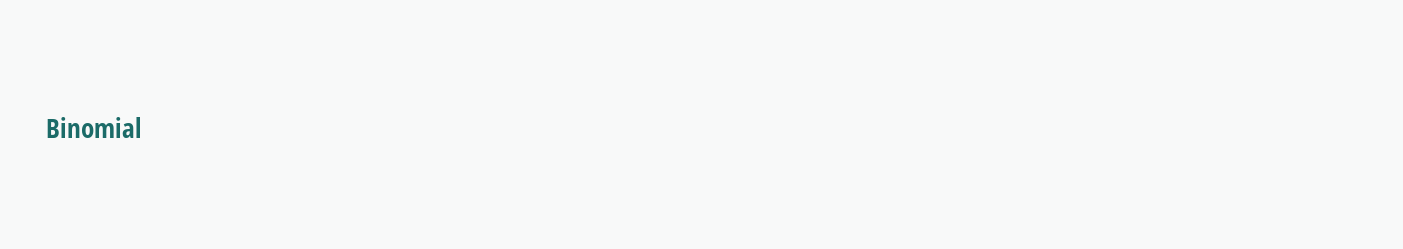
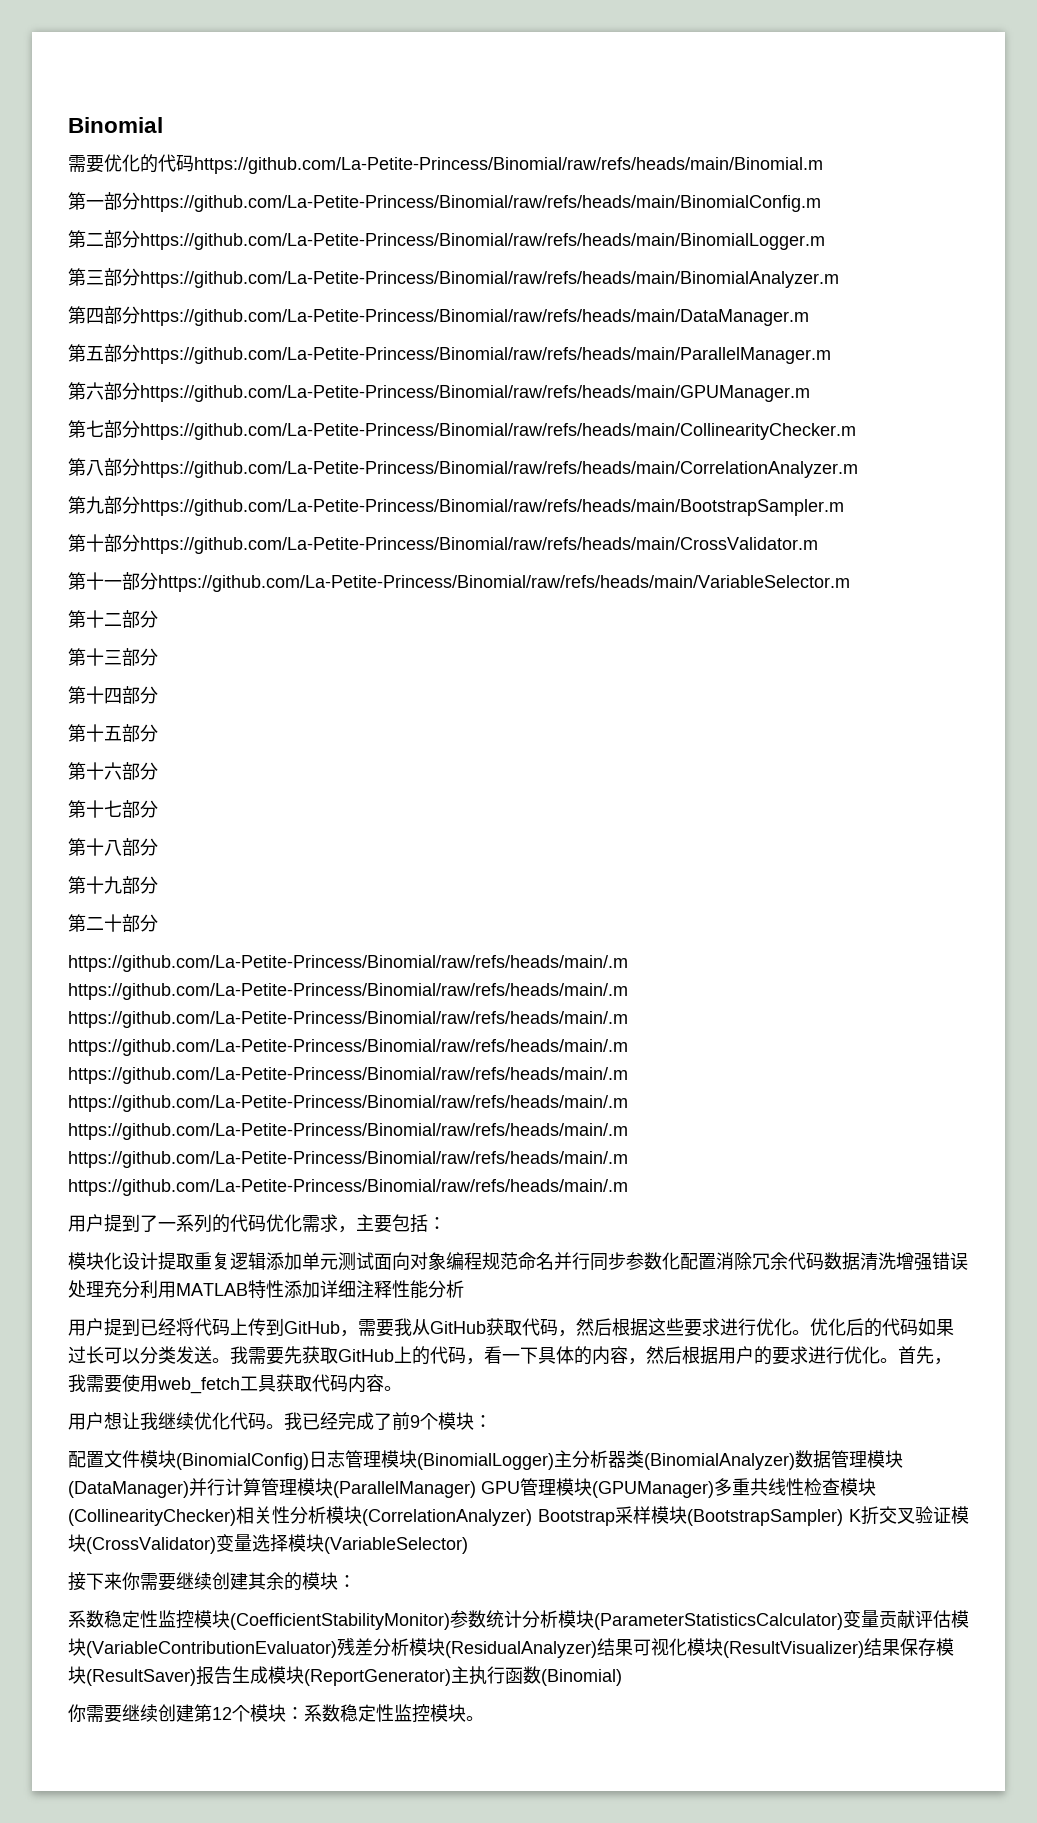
(141, 127) none -> [68,154,823,174] [68,192,821,212] [68,230,825,250] [68,268,839,288] [68,306,809,326] [68,344,831,364] [68,382,810,402] [68,420,856,440] [68,458,858,478] [68,496,844,516] [68,534,818,554] [68,572,850,592] [68,610,158,628] [68,648,158,666] [68,686,158,704] [68,724,158,742] [68,762,158,780] [68,800,158,818] [68,838,158,856] [68,876,158,894] [68,914,158,932] [68,955,628,972] [68,983,628,1000] [68,1011,628,1028] [68,1039,628,1056] [68,1067,628,1084] [68,1095,628,1112] [68,1123,628,1140] [68,1151,628,1168] [68,1179,628,1196] [68,1214,446,1233] [68,1252,968,1271] [68,1280,464,1299] [68,1318,954,1337] [68,1346,952,1365] [68,1374,402,1394] [68,1412,492,1430] [68,1450,903,1470] [68,1478,876,1498] [68,1506,969,1526] [68,1534,468,1554] [68,1572,356,1591] [68,1610,969,1630] [68,1638,954,1658] [68,1666,622,1686] [68,1704,484,1723] // 需要优化的代码https://github.com/La-Petite-Princess/Binomial/raw/refs/heads/main/Binomial.m // 第一部分https://github.com/La-Petite-Princess/Binomial/raw/refs/heads/main/BinomialConfig.m // 第二部分https://github.com/La-Petite-Princess/Binomial/raw/refs/heads/main/BinomialLogger.m // 第三部分https://github.com/La-Petite-Princess/Binomial/raw/refs/heads/main/BinomialAnalyzer.m // 第四部分https://github.com/La-Petite-Princess/Binomial/raw/refs/heads/main/DataManager.m // 第五部分https://github.com/La-Petite-Princess/Binomial/raw/refs/heads/main/ParallelManager.m // 第六部分https://github.com/La-Petite-Princess/Binomial/raw/refs/heads/main/GPUManager.m // 第七部分https://github.com/La-Petite-Princess/Binomial/raw/refs/heads/main/CollinearityChecker.m // 第八部分https://github.com/La-Petite-Princess/Binomial/raw/refs/heads/main/CorrelationAnalyzer.m // 第九部分https://github.com/La-Petite-Princess/Binomial/raw/refs/heads/main/BootstrapSampler.m // 第十部分https://github.com/La-Petite-Princess/Binomial/raw/refs/heads/main/CrossValidator.m // 第十一部分https://github.com/La-Petite-Princess/Binomial/raw/refs/heads/main/VariableSelector.m // 第十二部分 // 第十三部分 // 第十四部分 // 第十五部分 // 第十六部分 // 第十七部分 // 第十八部分 // 第十九部分 // 第二十部分 // https://github.com/La-Petite-Princess/Binomial/raw/refs/heads/main/.m https://github.com/La-Petite-Princess/Binomial/raw/refs/heads/main/.m https://github.com/La-Petite-Princess/Binomial/raw/refs/heads/main/.m https://github.com/La-Petite-Princess/Binomial/raw/refs/heads/main/.m https://github.com/La-Petite-Princess/Binomial/raw/refs/heads/main/.m https://github.com/La-Petite-Princess/Binomial/raw/refs/heads/main/.m https://github.com/La-Petite-Princess/Binomial/raw/refs/heads/main/.m https://github.com/La-Petite-Princess/Binomial/raw/refs/heads/main/.m https://github.com/La-Petite-Princess/Binomial/raw/refs/heads/main/.m // 用户提到了一系列的代码优化需求，主要包括： // 模块化设计提取重复逻辑添加单元测试面向对象编程规范命名并行同步参数化配置消除冗余代码数据清洗增强错误处理充分利用MATLAB特性添加详细注释性能分析 // 用户提到已经将代码上传到GitHub，需要我从GitHub获取代码，然后根据这些要求进行优化。优化后的代码如果过长可以分类发送。我需要先获取GitHub上的代码，看一下具体的内容，然后根据用户的要求进行优化。首先，我需要使用web_fetch工具获取代码内容。 // 用户想让我继续优化代码。我已经完成了前9个模块： // 配置文件模块(BinomialConfig)日志管理模块(BinomialLogger)主分析器类(BinomialAnalyzer)数据管理模块(DataManager)并行计算管理模块(ParallelManager) GPU管理模块(GPUManager)多重共线性检查模块(CollinearityChecker)相关性分析模块(CorrelationAnalyzer) Bootstrap采样模块(BootstrapSampler) K折交叉验证模块(CrossValidator)变量选择模块(VariableSelector) // 接下来你需要继续创建其余的模块： // 系数稳定性监控模块(CoefficientStabilityMonitor)参数统计分析模块(ParameterStatisticsCalculator)变量贡献评估模块(VariableContributionEvaluator)残差分析模块(ResidualAnalyzer)结果可视化模块(ResultVisualizer)结果保存模块(ResultSaver)报告生成模块(ReportGenerator)主执行函数(Binomial) // 你需要继续创建第12个模块：系数稳定性监控模块。

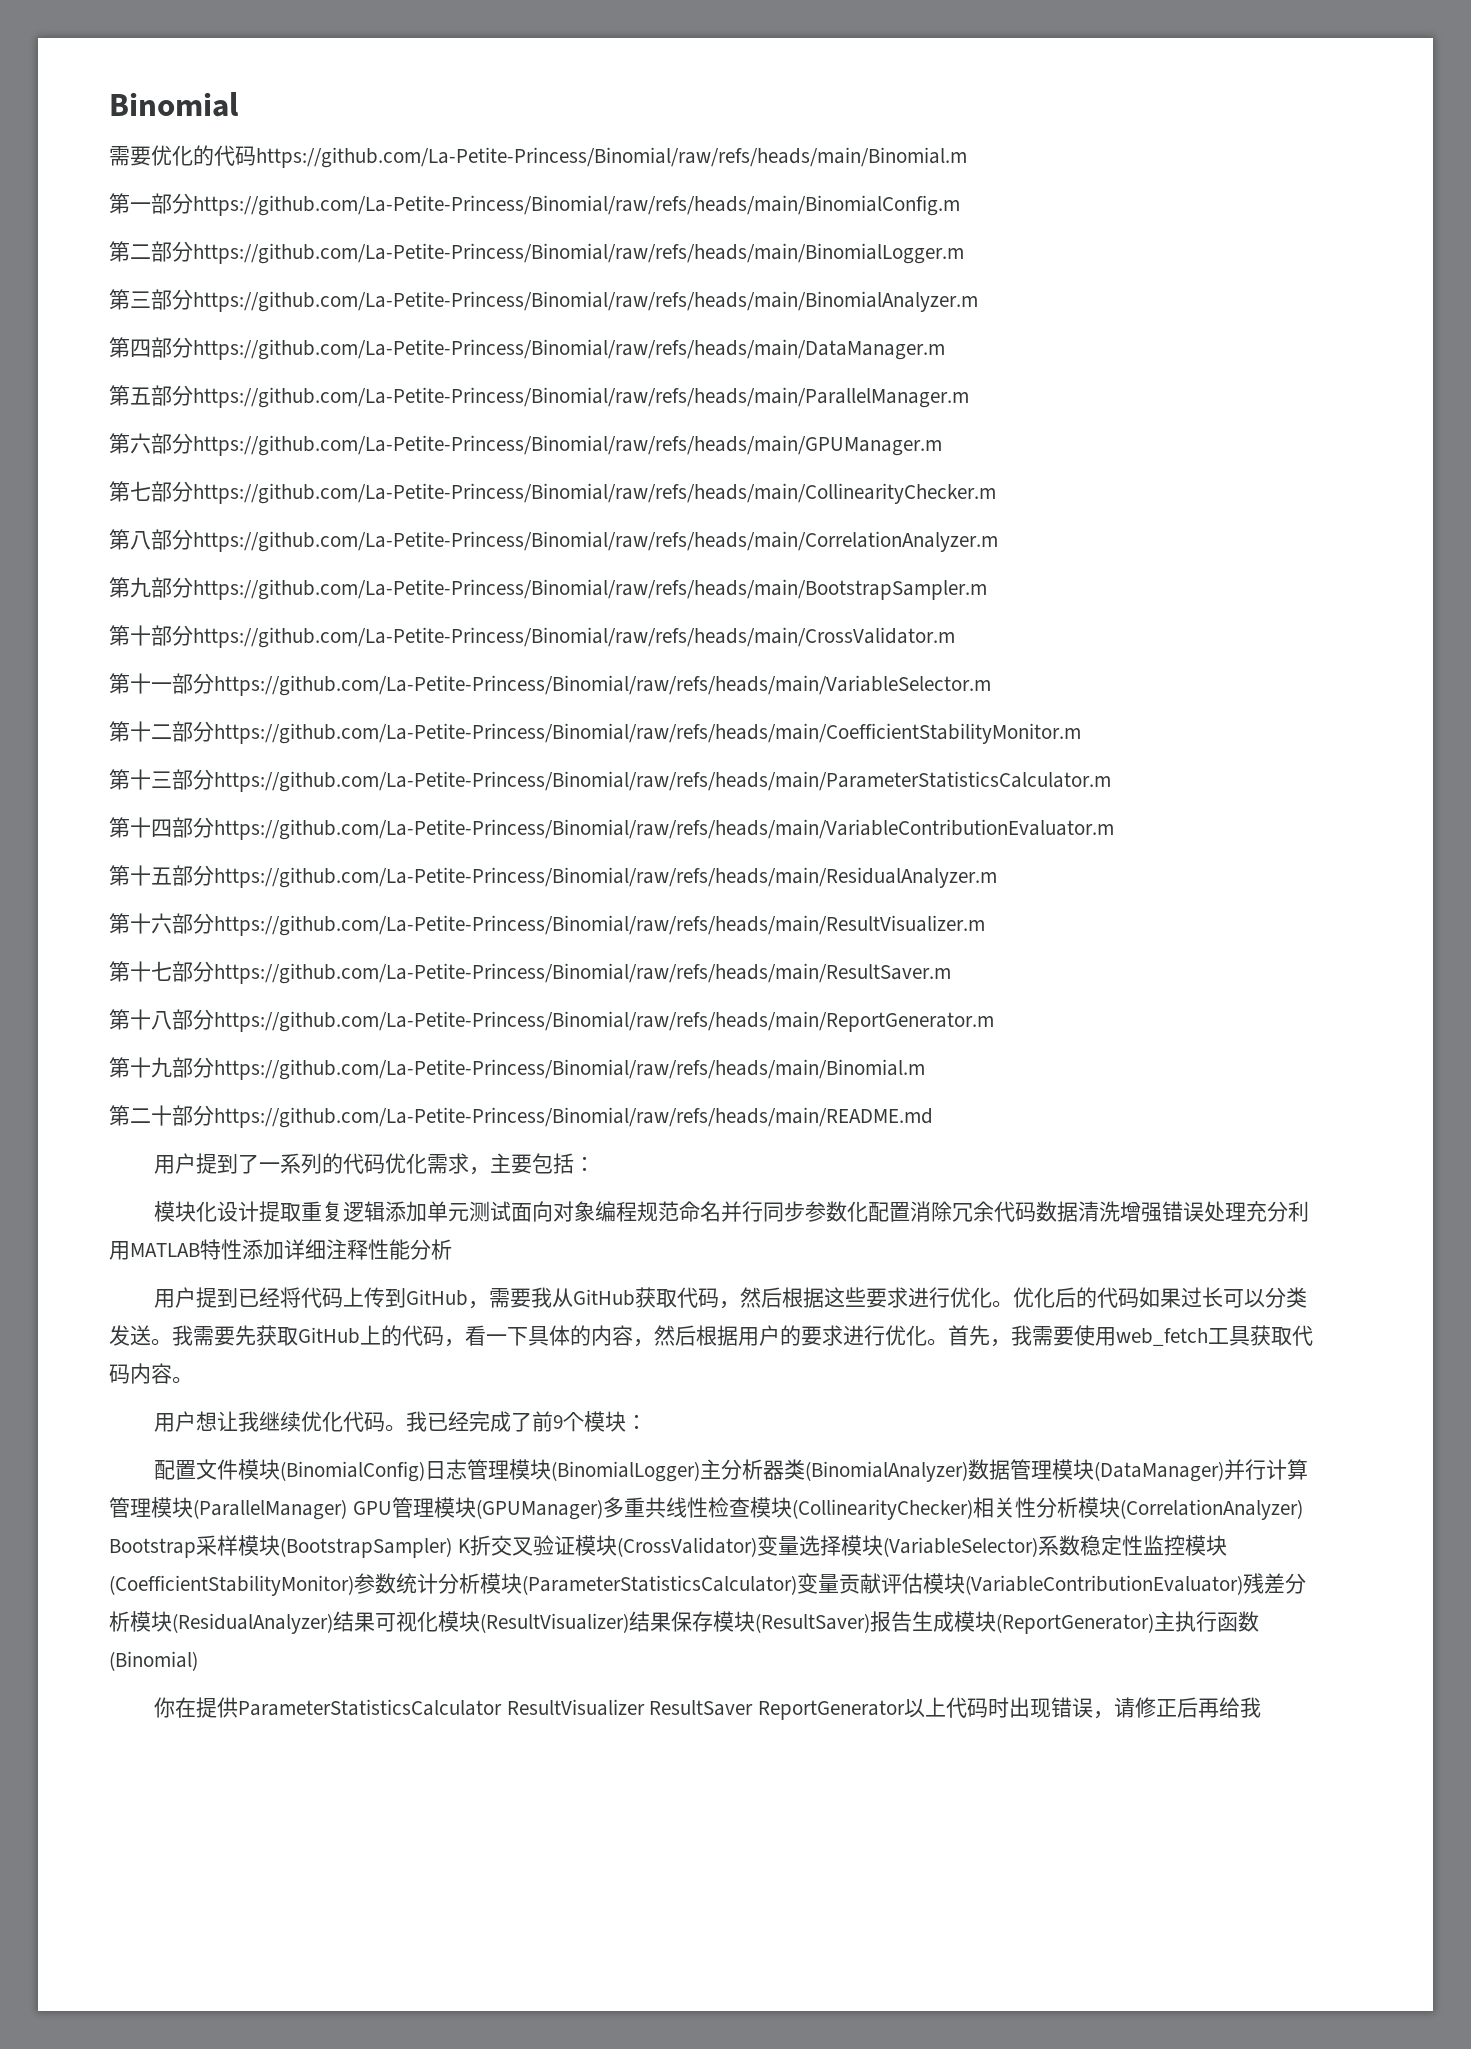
(158, 619) none -> [214,723,1081,744] https://github.com/La-Petite-Princess/Binomial/raw/refs/heads/main/CoefficientStabilityMonitor.m
(158, 657) none -> [214,771,1111,792] https://github.com/La-Petite-Princess/Binomial/raw/refs/heads/main/ParameterStatisticsCalculator.m
(158, 695) none -> [214,819,1114,840] https://github.com/La-Petite-Princess/Binomial/raw/refs/heads/main/VariableContributionEvaluator.m
(158, 733) none -> [214,867,997,888] https://github.com/La-Petite-Princess/Binomial/raw/refs/heads/main/ResidualAnalyzer.m
(158, 771) none -> [214,915,985,936] https://github.com/La-Petite-Princess/Binomial/raw/refs/heads/main/ResultVisualizer.m
(158, 809) none -> [214,963,951,984] https://github.com/La-Petite-Princess/Binomial/raw/refs/heads/main/ResultSaver.m
(158, 847) none -> [214,1011,994,1032] https://github.com/La-Petite-Princess/Binomial/raw/refs/heads/main/ReportGenerator.m
(158, 885) none -> [214,1059,925,1080] https://github.com/La-Petite-Princess/Binomial/raw/refs/heads/main/Binomial.m
[68,955,628,972] [68,983,628,1000] [68,1011,628,1028] [68,1039,628,1056] [68,1067,628,1084] [68,1095,628,1112] [68,1123,628,1140] [68,1151,628,1168] [68,1179,628,1196] // https://github.com/La-Petite-Princess/Binomial/raw/refs/heads/main/.m https://github.com/La-Petite-Princess/Binomial/raw/refs/heads/main/.m https://github.com/La-Petite-Princess/Binomial/raw/refs/heads/main/.m https://github.com/La-Petite-Princess/Binomial/raw/refs/heads/main/.m https://github.com/La-Petite-Princess/Binomial/raw/refs/heads/main/.m https://github.com/La-Petite-Princess/Binomial/raw/refs/heads/main/.m https://github.com/La-Petite-Princess/Binomial/raw/refs/heads/main/.m https://github.com/La-Petite-Princess/Binomial/raw/refs/heads/main/.m https://github.com/La-Petite-Princess/Binomial/raw/refs/heads/main/.m -> [214,1107,933,1128] https://github.com/La-Petite-Princess/Binomial/raw/refs/heads/main/README.md
[68,1572,356,1591] // 接下来你需要继续创建其余的模块： // -> (1038, 1547) none
[86,1704,484,1723] 需要继续创建第12个模块：系数稳定性监控模块。 -> [174,1697,1262,1720] 在提供ParameterStatisticsCalculator ResultVisualizer ResultSaver ReportGenerator以上代码时出现错误，请修正后再给我

